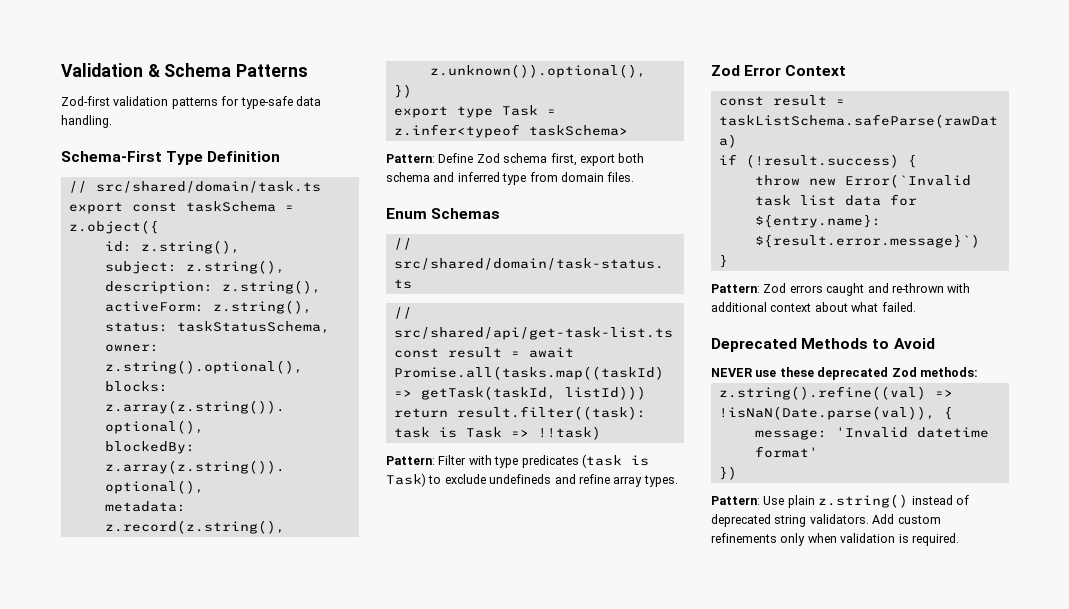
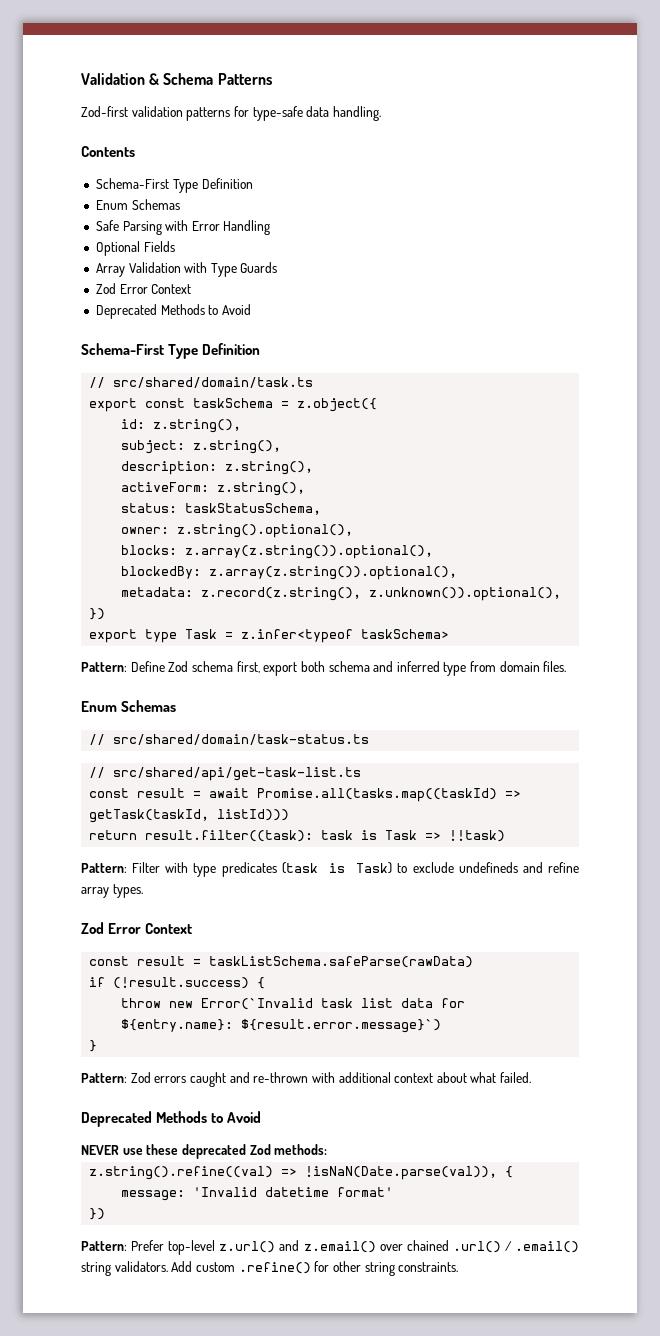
(112, 121) none -> [81,146,135,157] [95,178,254,193] [95,199,180,210] [95,220,271,235] [95,241,175,256] [95,262,278,277] [95,283,192,294] [95,304,251,319] // Contents // Schema-First Type Definition // Enum Schemas // Safe Parsing with Error Handling // Optional Fields // Array Validation with Type Guards // Zod Error Context // Deprecated Methods to Avoid
[763,494,969,508] [711,514,941,527] [711,533,959,546] Use plain z.string() instead of deprecated string validators. Add custom refinements only when validation is required. -> [131,1240,580,1255] [81,1261,459,1276] Prefer top-level z.url() and z.email() over chained .url() / .email() string validators. Add custom .refine() for other string constraints.

